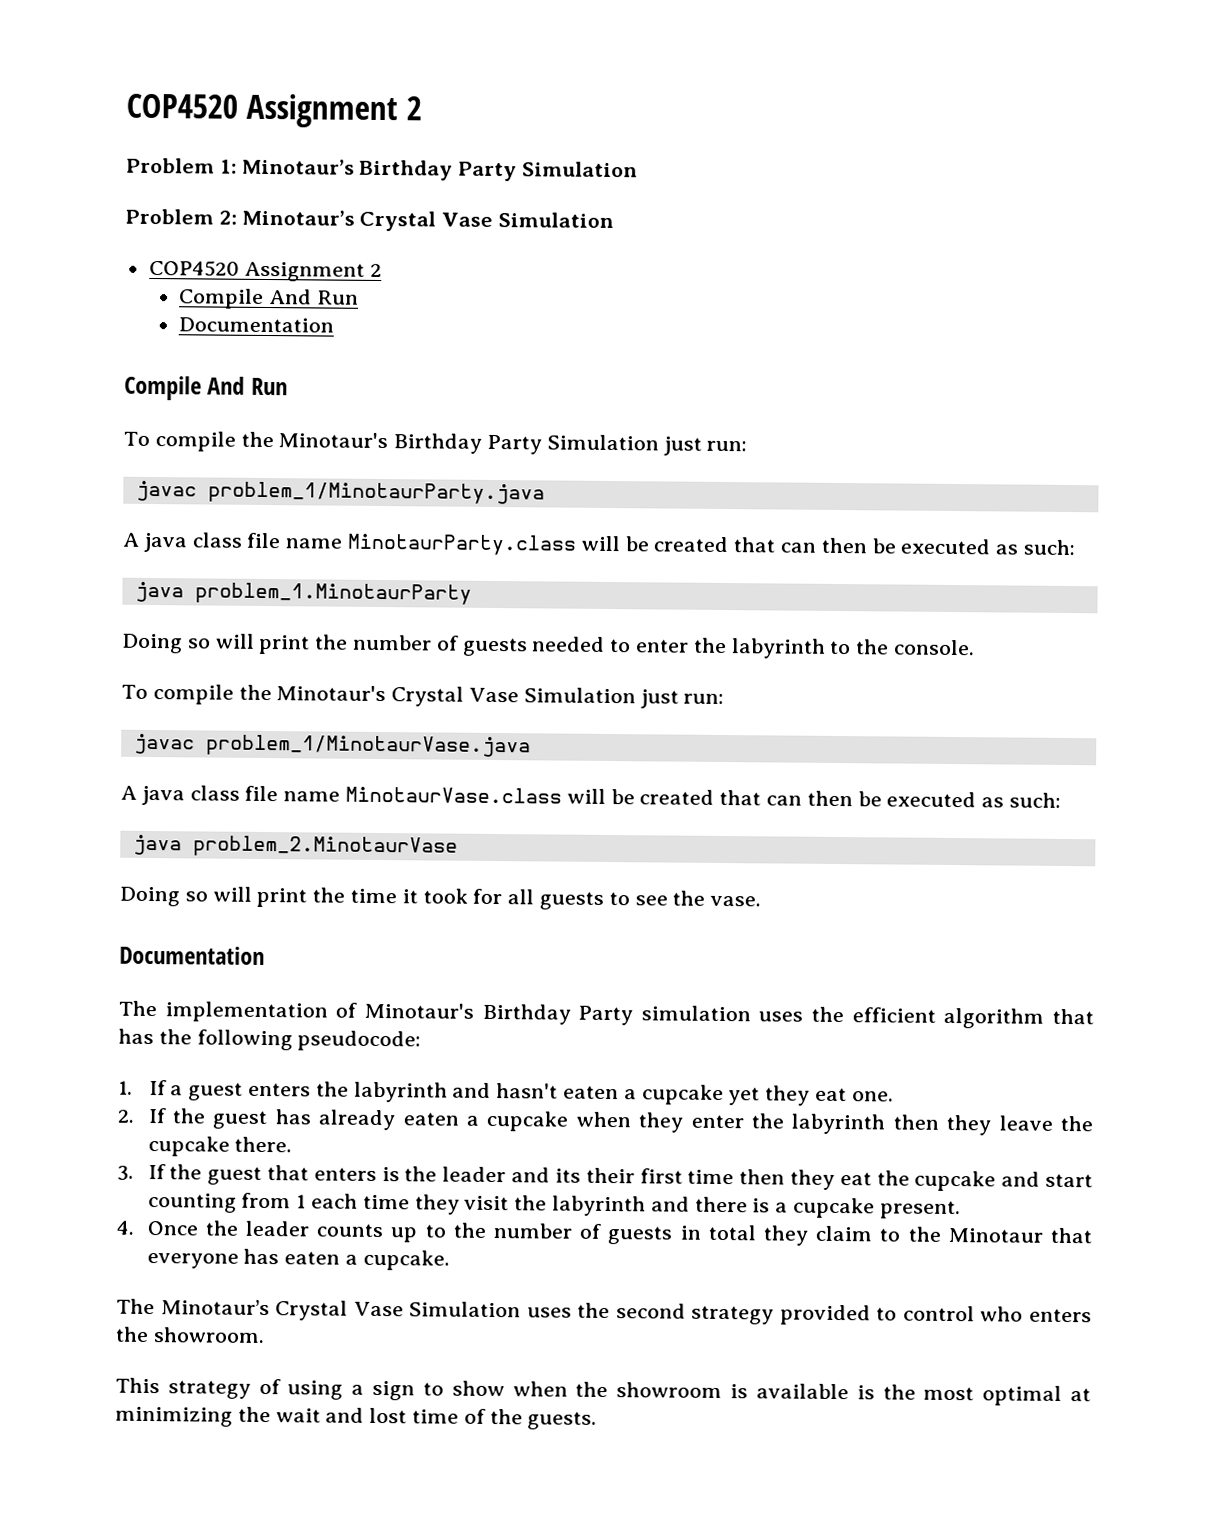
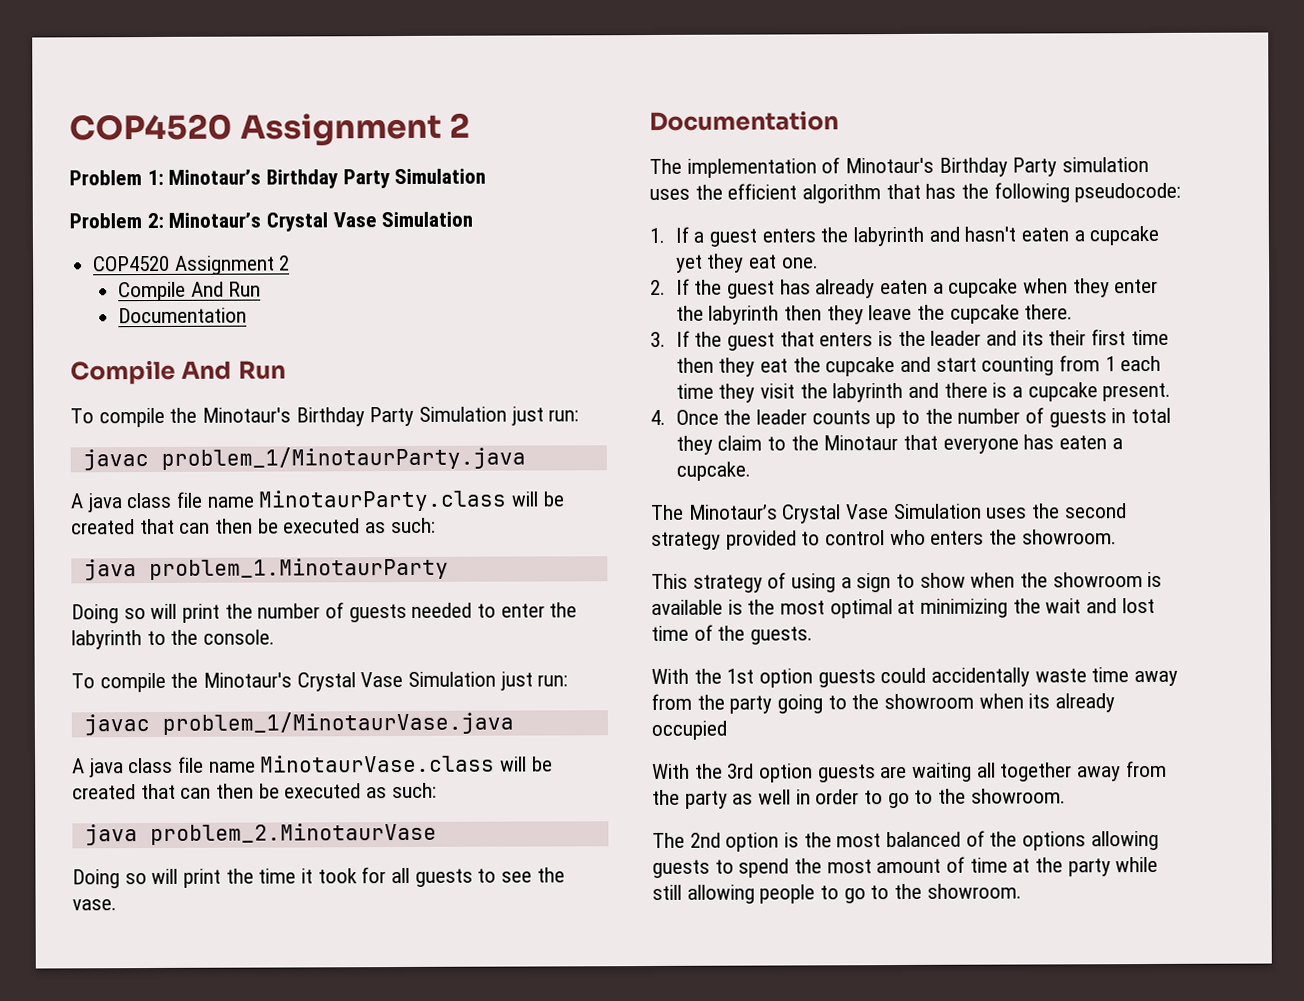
(598, 1420) none -> [651,667,1179,688] [651,693,1116,714] [651,720,727,741] [652,760,1167,783] [652,788,1066,809] [652,830,1159,852] [652,856,1159,879] [652,883,1022,904] // With the 1st option guests could accidentally waste time away from the party going to the showroom when its already occupied // With the 3rd option guests are waiting all together away from the party as well in order to go to the showroom. // The 2nd option is the most balanced of the options allowing guests to spend the most amount of time at the party while still allowing people to go to the showroom.

